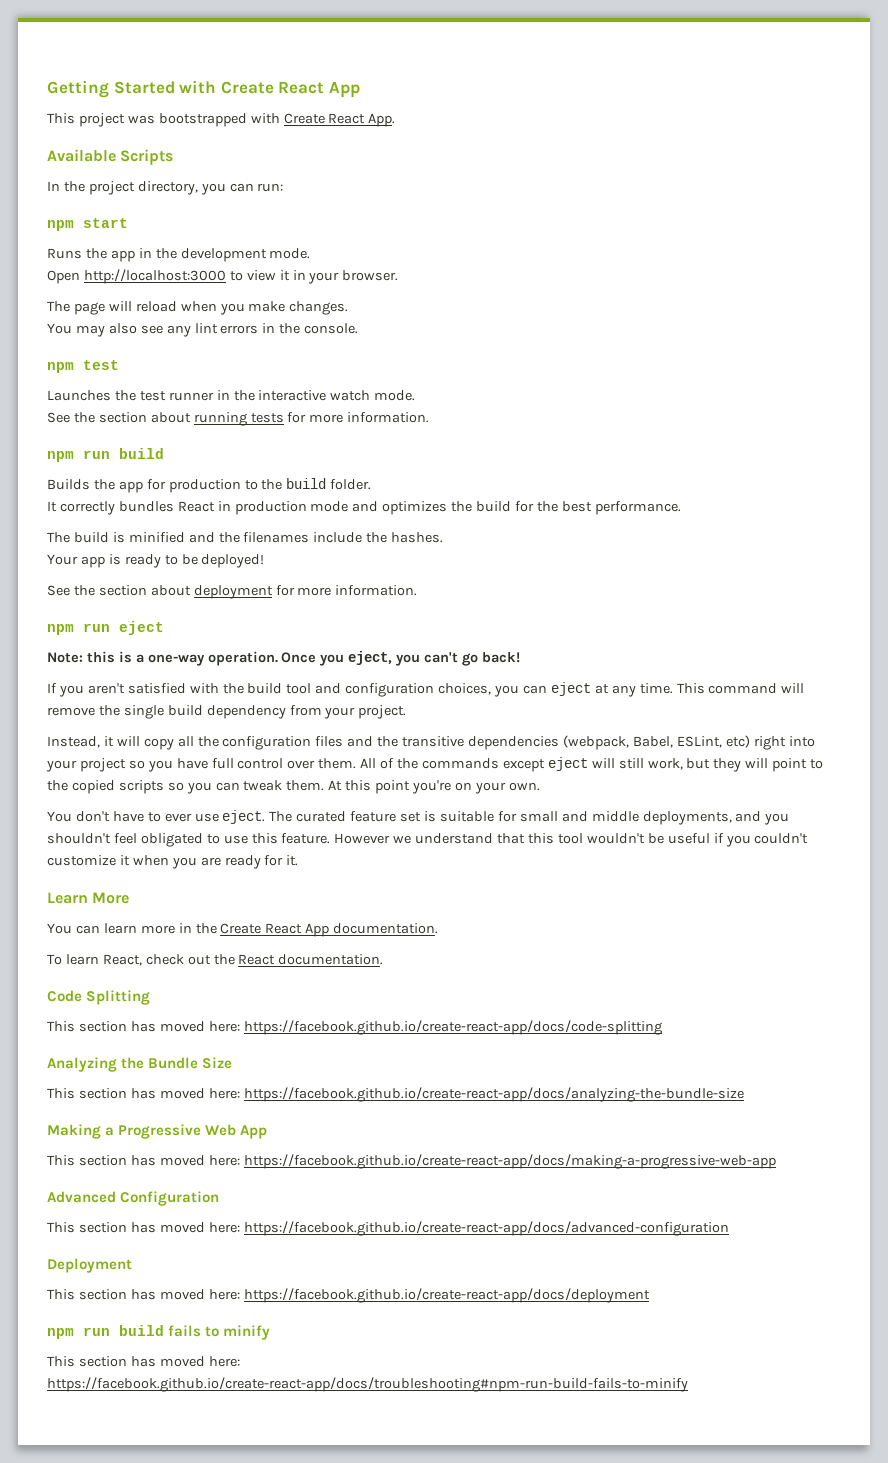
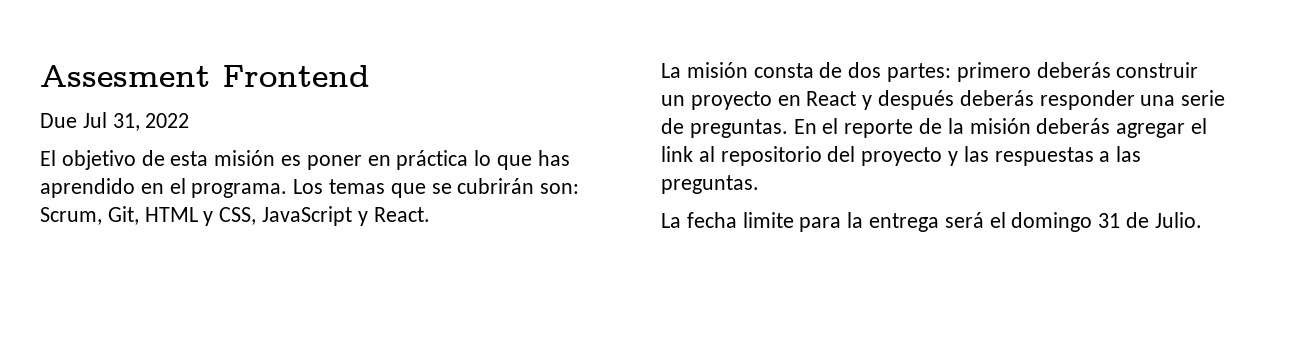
[47,80,360,98] [47,113,396,127] [47,149,174,165] [47,181,284,195] [47,218,128,231] [47,248,311,262] [47,269,399,284] [47,301,349,315] [47,323,359,337] [47,360,119,373] [47,390,416,401] [47,412,430,426] [47,448,164,462] [47,478,372,493] [47,501,681,515] [47,532,444,543] [47,554,265,568] [47,585,418,599] [47,621,164,635] [47,651,520,666] [47,682,805,697] [47,705,407,719] [47,735,815,750] [46,757,824,772] [47,780,540,794] [47,810,790,825] [47,833,809,847] [47,855,299,869] [47,892,130,904] [47,923,439,937] [47,954,384,966] [47,990,151,1005] [47,1020,662,1035] [47,1057,233,1072] [47,1087,744,1102] [47,1124,268,1139] [47,1154,776,1169] [47,1191,220,1206] [47,1221,729,1236] [47,1258,132,1273] [47,1288,650,1303] [47,1325,271,1340] [47,1356,240,1367] [47,1377,688,1392] Getting Started with Create React App // This project was bootstrapped with Create React App. // Available Scripts // In the project directory, you can run: // npm start // Runs the app in the development mode. // Open http://localhost:3000 to view it in your browser. // The page will reload when you make changes. // You may also see any lint errors in the console. // npm test // Launches the test runner in the interactive watch mode. // See the section about running tests for more information. // npm run build // Builds the app for production to the build folder. // It correctly bundles React in production mode and optimizes the build for the best performance. // The build is minified and the filenames include the hashes. // Your app is ready to be deployed! // See the section about deployment for more information. // npm run eject // Note: this is a one-way operation. Once you eject, you can't go back! // If you aren't satisfied with the build tool and configuration choices, you can eject at any time. This command will remove the single build dependency from your project. // Instead, it will copy all the configuration files and the transitive dependencies (webpack, Babel, ESLint, etc) right into your project so you have full control over them. All of the commands except eject will still work, but they will point to the copied scripts so you can tweak them. At this point you're on your own. // You don't have to ever use eject. The curated feature set is suitable for small and middle deployments, and you shouldn't feel obligated to use this feature. However we understand that this tool wouldn't be useful if you couldn't customize it when you are ready for it. // Learn More // You can learn more in the Create React App documentation. // To learn React, check out the React documentation. // Code Splitting // This section has moved here: https://facebook.github.io/create-react-app/docs/code-splitting // Analyzing the Bundle Size // This section has moved here: https://facebook.github.io/create-react-app/docs/analyzing-the-bundle-size // Making a Progressive Web App // This section has moved here: https://facebook.github.io/create-react-app/docs/making-a-progressive-web-app // Advanced Configuration // This section has moved here: https://facebook.github.io/create-react-app/docs/advanced-configuration // Deployment // This section has moved here: https://facebook.github.io/create-react-app/docs/deployment // npm run build fails to minify // This section has moved here: https://facebook.github.io/create-react-app/docs/troubleshooting#npm-run-build-fails-to-minify -> [40,65,370,87] [40,112,190,131] [40,150,570,170] [40,178,580,198] [40,206,430,226] [661,62,1199,82] [661,90,1226,110] [661,118,1208,138] [661,146,1142,166] [661,175,759,194] [661,212,1202,232] Assesment Frontend // Due Jul 31, 2022 // El objetivo de esta misión es poner en práctica lo que has aprendido en el programa. Los temas que se cubrirán son: Scrum, Git, HTML y CSS, JavaScript y React. // La misión consta de dos partes: primero deberás construir un proyecto en React y después deberás responder una serie de preguntas. En el reporte de la misión deberás agregar el link al repositorio del proyecto y las respuestas a las preguntas. // La fecha limite para la entrega será el domingo 31 de Julio.

